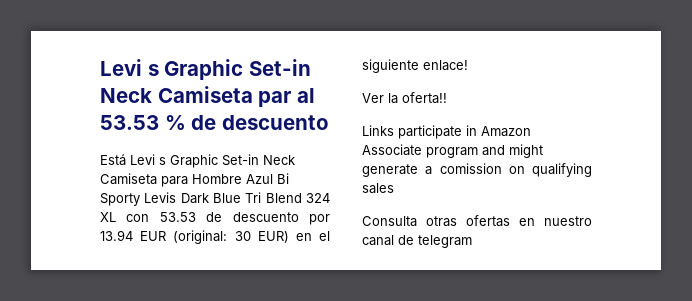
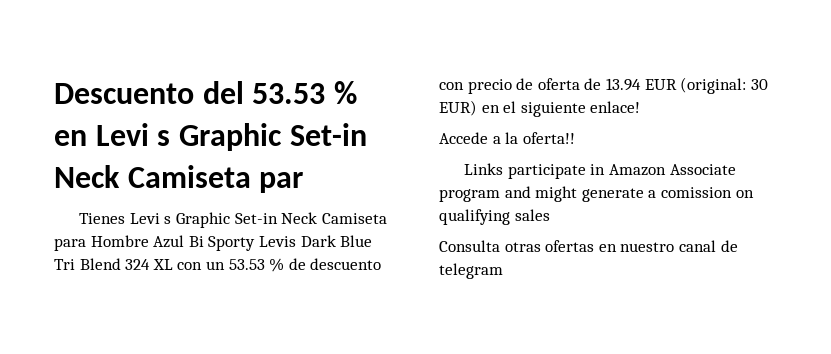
(100, 67) none -> [54,81,357,104] [54,130,87,146] Descuento del 53.53 % en
[296,88,315,103] [100,115,329,130] [100,154,126,166] al 53.53 % de descuento // Está -> [79,213,126,224] // Tienes
[159,212,330,225] 53.53 de descuento por -> [205,258,382,272] [439,78,602,94] un 53.53 % de descuento con precio de oferta de
[362,93,384,103] Ver -> [439,132,501,144] Accede a

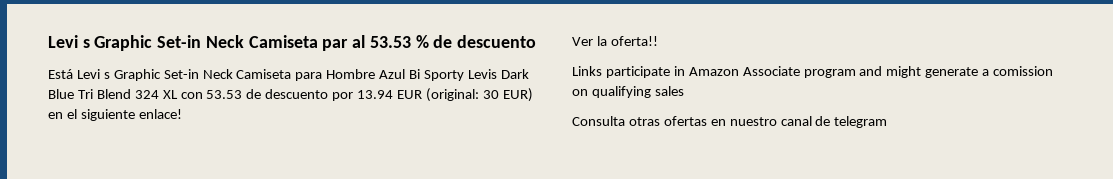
[54,81,357,104] [54,130,87,146] Descuento del 53.53 % en -> (48, 41) none
[79,213,126,224] // Tienes -> [352,35,536,48] [48,69,73,79] al 53.53 % de descuento // Está
[205,258,382,272] [439,78,602,94] un 53.53 % de descuento con precio de oferta de -> [206,89,354,101] 53.53 de descuento por
[439,132,501,144] Accede a -> [572,37,593,46] Ver

